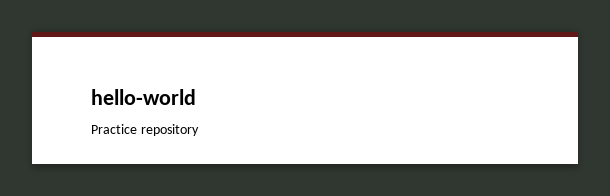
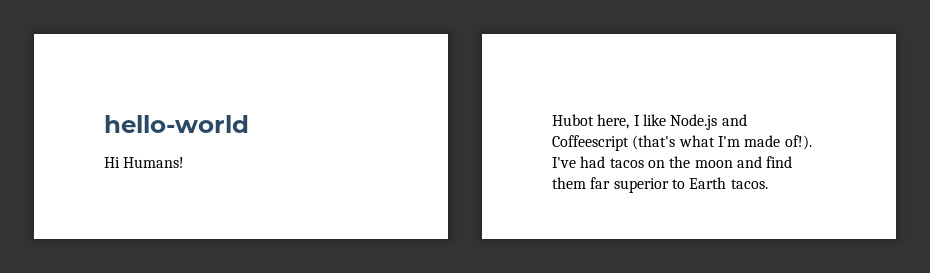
[91,124,199,136] Practice repository -> [104,157,185,168] [552,114,747,130] [552,135,812,151] [552,156,793,168] [552,177,768,193] Hi Humans! // Hubot here, I like Node.js and Coffeescript (that's what I'm made of!). I've had tacos on the moon and find them far superior to Earth tacos.

